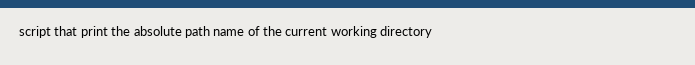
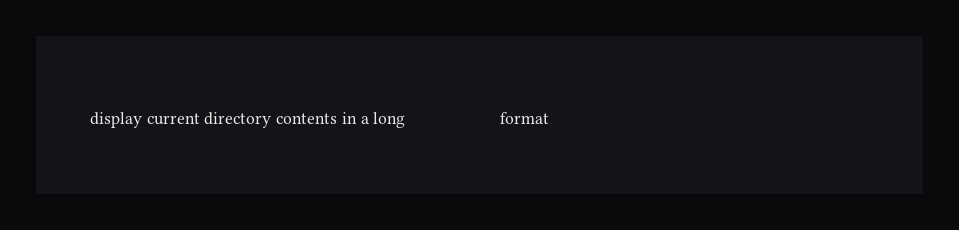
[19,26,433,38] script that print the absolute path name of the current working directory -> [90,112,549,128] display current directory contents in a long format

